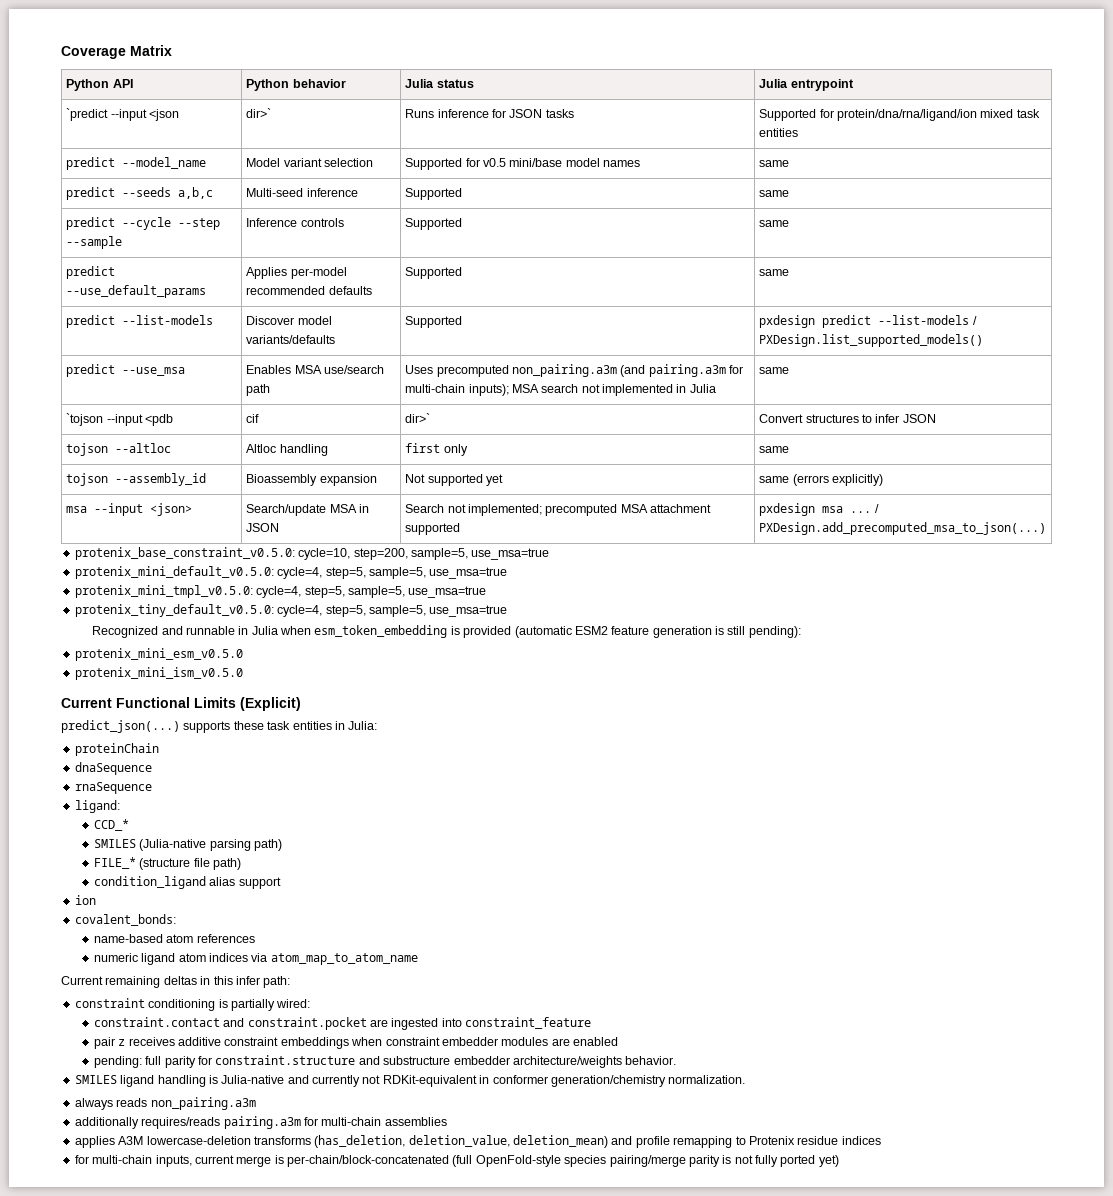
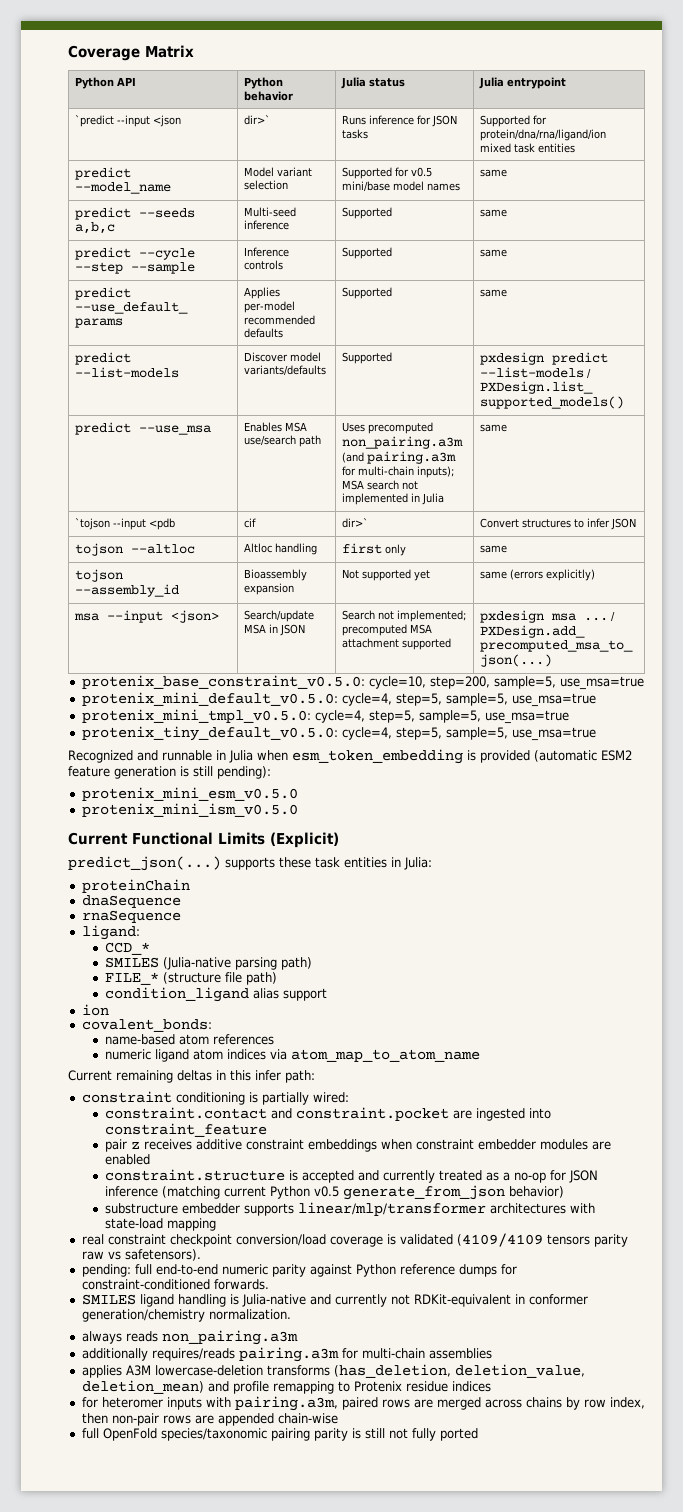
[93,1055,677,1068] pending: full parity for constraint.structure and substructure embedder architecture/weights behavior. -> [104,1169,598,1183] [104,1185,564,1200] [104,1202,595,1216] [104,1218,216,1231] [81,1233,628,1247] [81,1249,201,1261] [81,1264,517,1277] [81,1279,269,1290] constraint.structure is accepted and currently treated as a no-op for JSON inference (matching current Python v0.5 generate_from_json behavior) // substructure embedder supports linear/mlp/transformer architectures with state-load mapping // real constraint checkpoint conversion/load coverage is validated (4109/4109 tensors parity raw vs safetensors). // pending: full end-to-end numeric parity against Python reference dumps for constraint-conditioned forwards.
[92,1155,686,1167] multi-chain inputs, current merge is per-chain/block-concatenated (full OpenFold-style species pairing/merge -> [101,1396,645,1411] [81,1413,338,1426] [81,1428,310,1441] heteromer inputs with pairing.a3m, paired rows are merged across chains by row index, then non-pair rows are appended chain-wise // full OpenFold species/taxonomic pairing
(732, 1159) none -> [364,1428,385,1439] still
[818,1155,839,1167] yet) -> (478, 1434) none

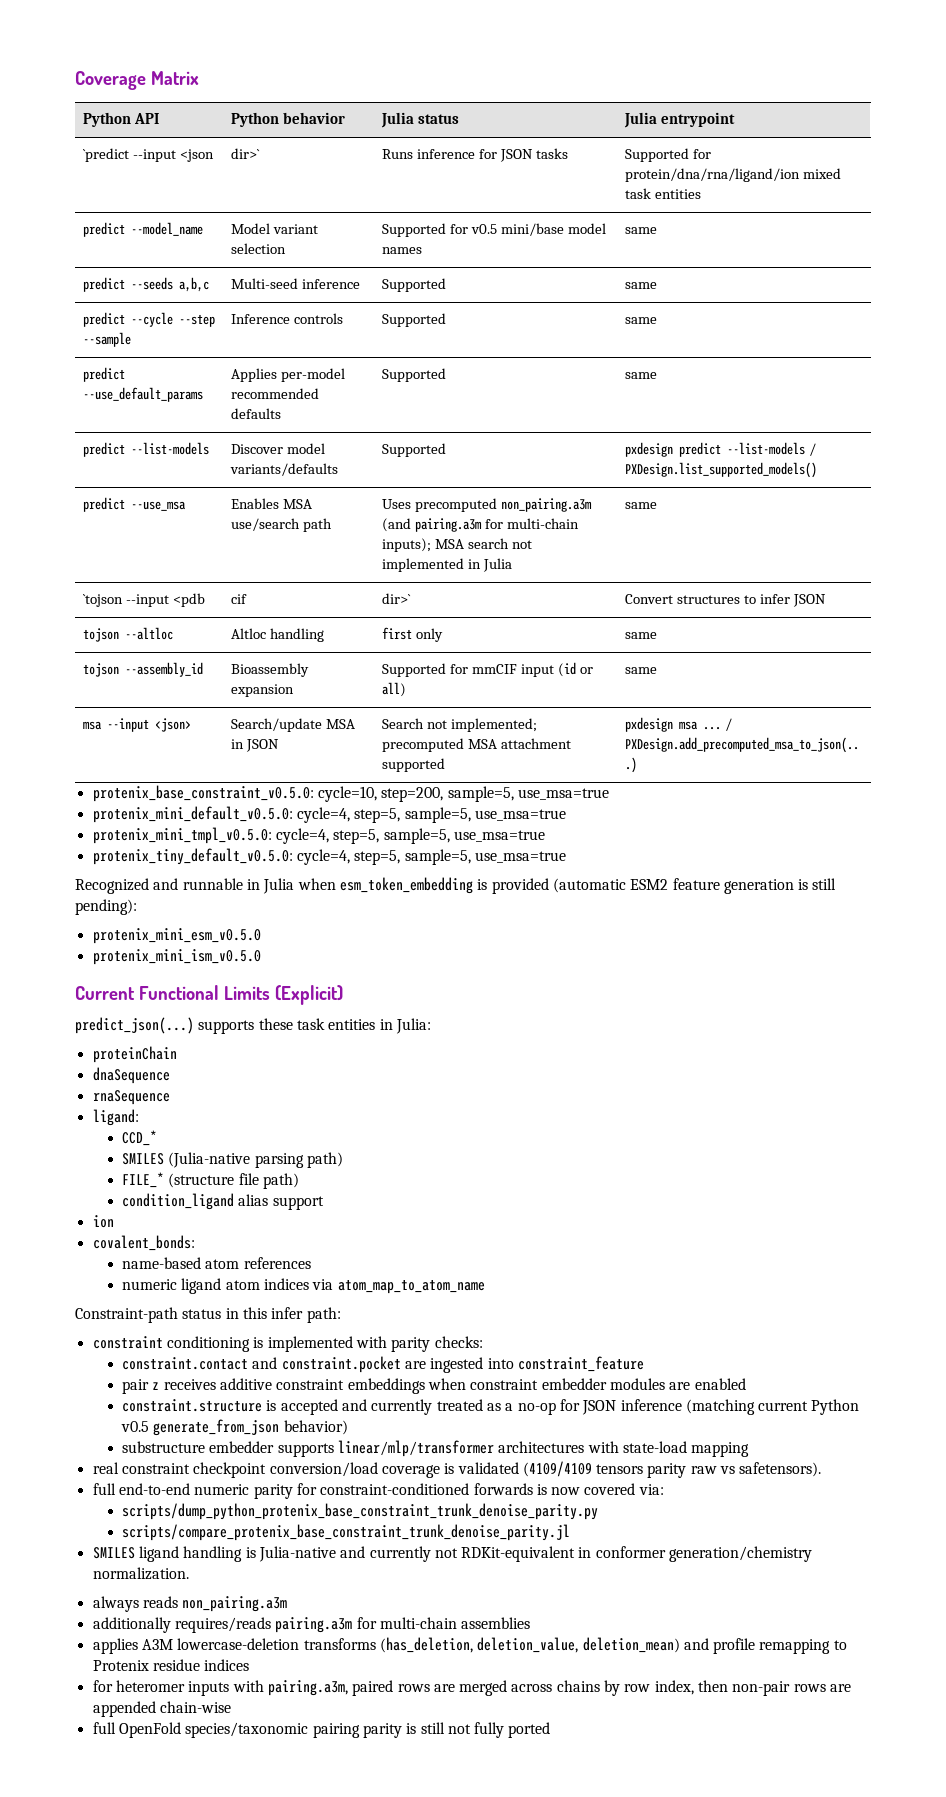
[341,569,430,581] [479,569,595,581] Not supported yet | same (errors explicitly) -> [382,662,593,677] [382,682,407,697] [625,667,658,674] Supported for mmCIF input (id or all) | same
[68,1070,212,1083] Current remaining deltas -> [75,1307,222,1323] Constraint-path status
[261,1092,349,1105] partially wired: -> [267,1336,483,1352] implemented with parity checks:
[81,1264,131,1277] pending: -> (822, 1469) none
[309,1264,517,1277] [81,1279,269,1290] against Python reference dumps for constraint-conditioned forwards. -> [296,1483,664,1495] [122,1503,599,1520] [122,1524,571,1541] for constraint-conditioned forwards is now covered via: // scripts/dump_python_protenix_base_constraint_trunk_denoise_parity.py // scripts/compare_protenix_base_constraint_trunk_denoise_parity.jl

